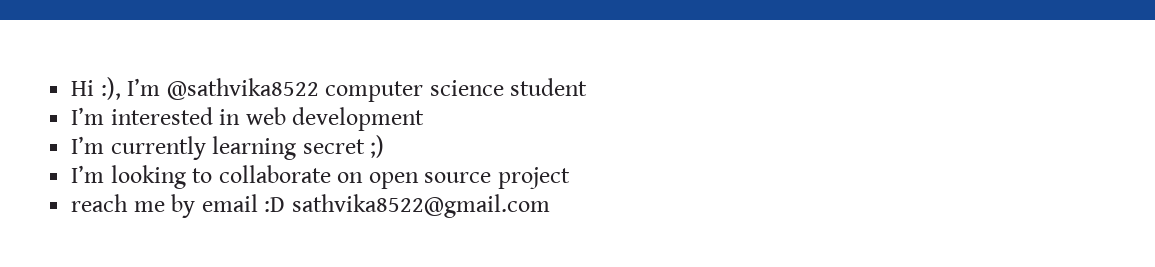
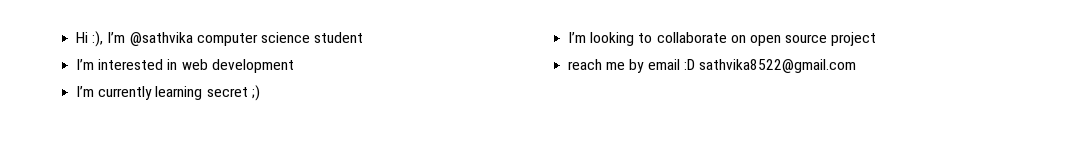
[166,78,319,100] @sathvika8522 -> [129,32,193,46] @sathvika

